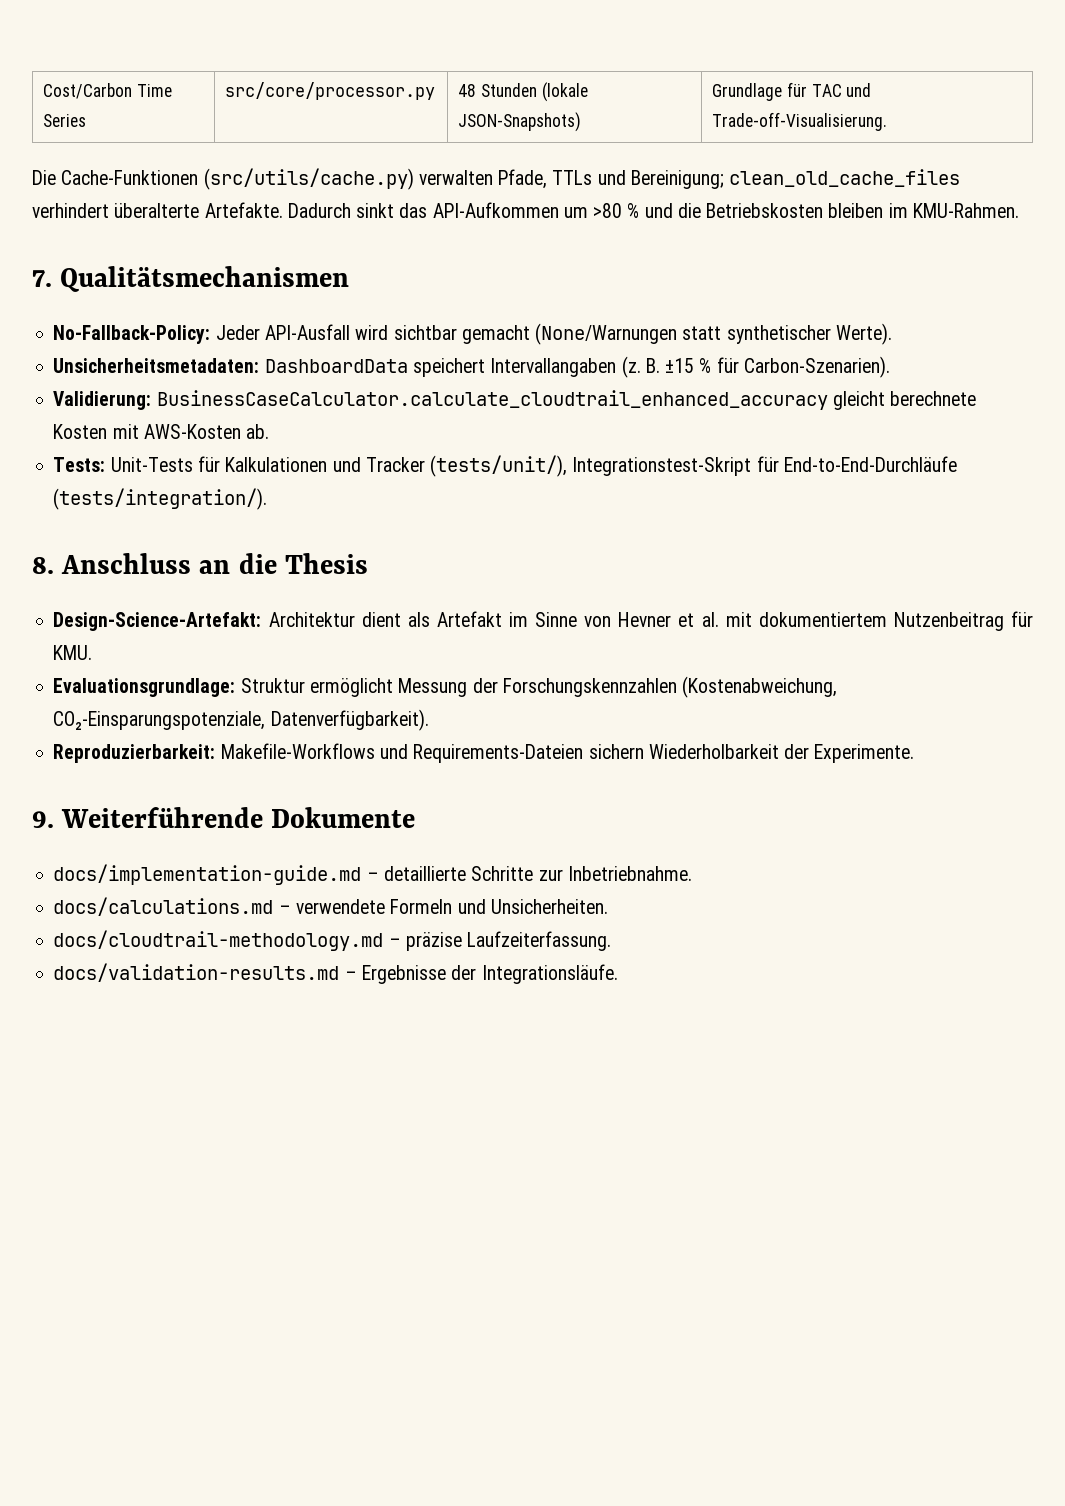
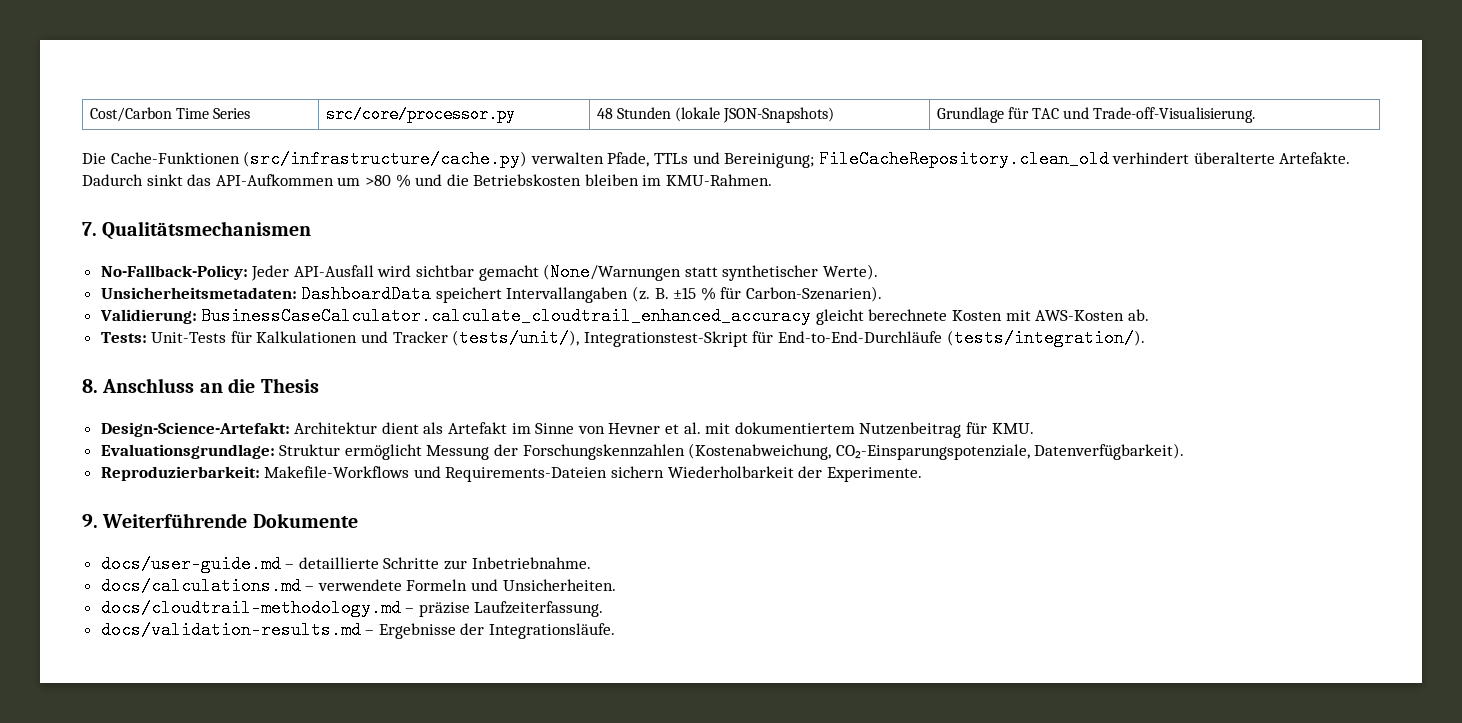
[203,168,414,190] (src/utils/cache.py) -> [243,150,528,168] (src/infrastructure/cache.py)
[729,169,961,187] clean_old_cache_files -> [818,150,1109,168] FileCacheRepository.clean_old
[53,864,362,885] docs/implementation-guide.md -> [100,555,281,573] docs/user-guide.md

